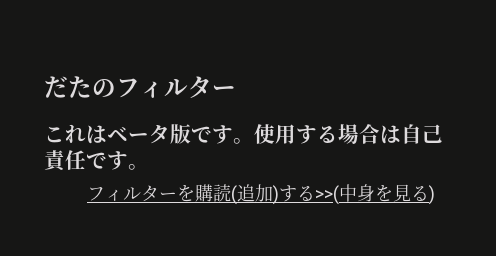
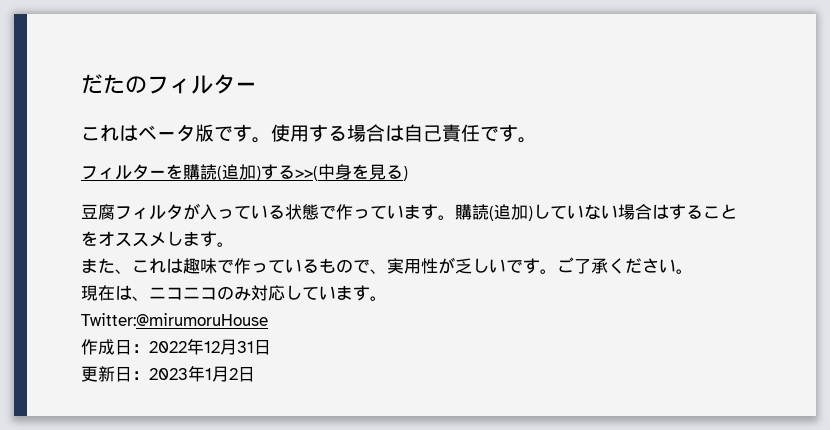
(436, 195) none -> [81,203,737,221] [81,231,234,247] [81,257,693,274] [81,285,387,301] [81,313,268,326] [81,338,271,355] [81,365,255,382] // 豆腐フィルタが入っている状態で作っています。購読(追加)していない場合はすることをオススメします。 // また、これは趣味で作っているもので、実用性が乏しいです。ご了承ください。 // 現在は、ニコニコのみ対応しています。 // Twitter:@mirumoruHouse // 作成日：2022年12月31日 // 更新日：2023年1月2日

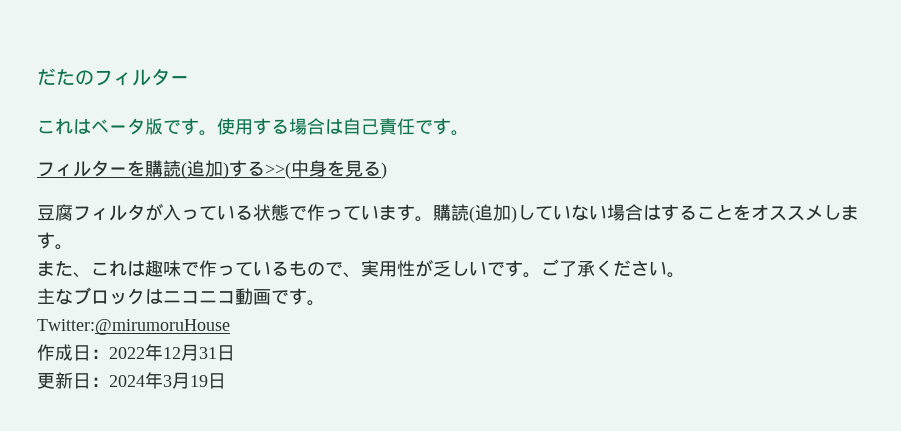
[81,285,353,301] 現在は、ニコニコのみ対応していま -> [37,287,289,305] 主なブロックはニコニコ動画で
[149,365,238,382] 2023年1月2 -> [109,372,208,389] 2024年3月19

